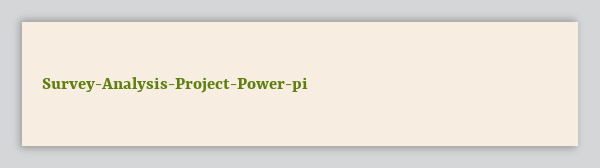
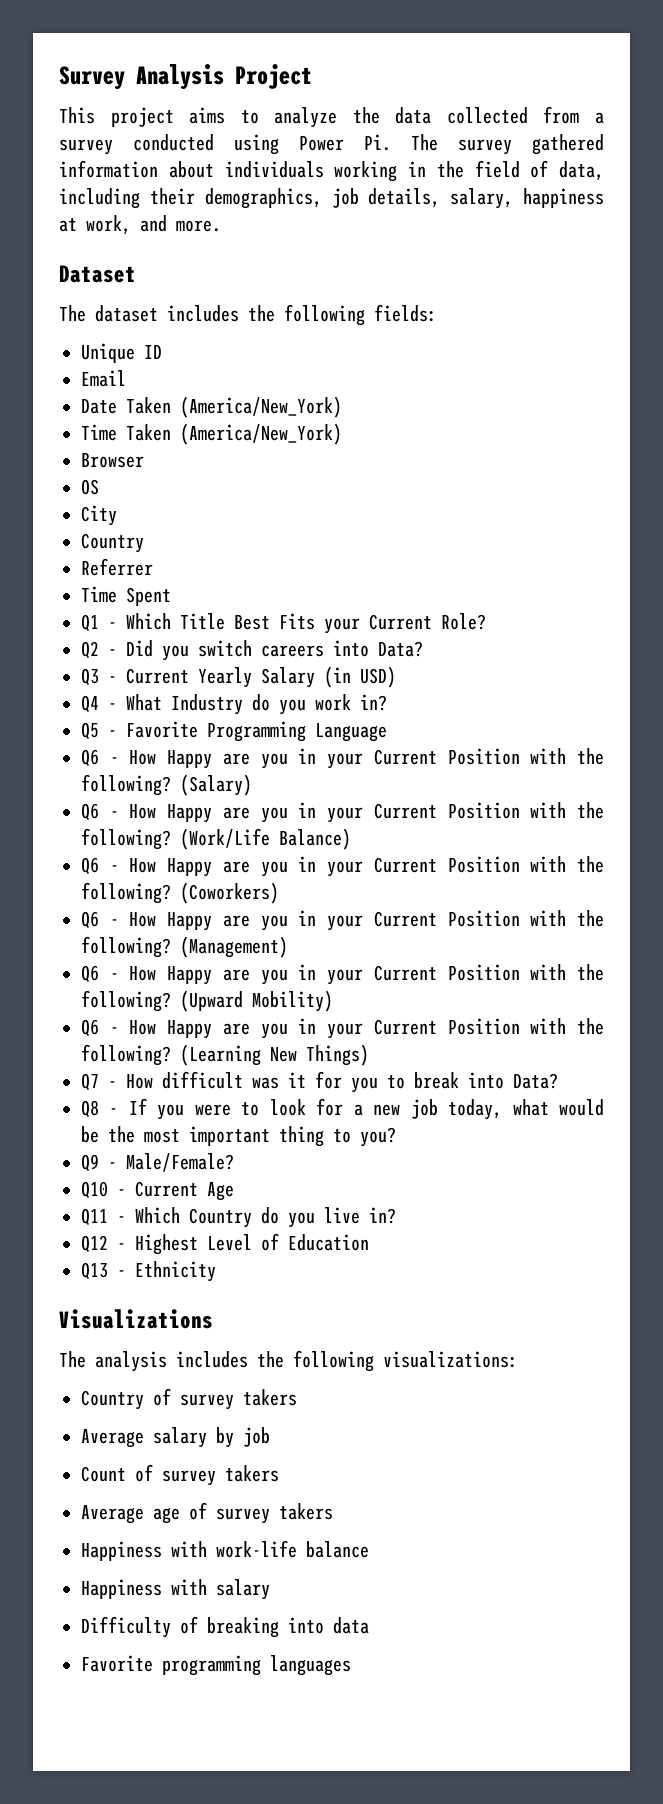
[42,77,308,93] Survey-Analysis-Project-Power-pi -> [59,64,312,90] [59,106,604,128] [59,134,604,155] [59,160,604,182] [59,188,604,209] [59,215,221,235] [59,265,136,283] [59,304,437,326] [81,343,162,363] [81,370,126,387] [81,396,342,418] [81,423,342,445] [81,453,144,468] [81,479,99,495] [81,505,117,526] [81,533,144,553] [81,558,153,576] [81,586,171,606] [81,613,486,634] [81,640,423,661] [81,666,396,688] [81,694,387,715] [81,721,387,742] [81,748,605,769] [81,774,252,796] [81,802,605,823] [81,828,351,850] [81,856,605,877] [81,882,279,904] [81,910,605,931] [81,936,288,958] [81,964,605,985] [81,990,333,1012] [81,1018,605,1039] [81,1044,369,1066] [81,1071,558,1093] [81,1098,604,1120] [81,1126,396,1147] [81,1153,234,1172] [81,1181,234,1201] [81,1207,396,1228] [81,1233,369,1255] [81,1261,216,1282] [59,1309,213,1329] [59,1350,518,1372] [81,1388,297,1410] [81,1427,270,1448] [81,1464,279,1486] [81,1502,333,1524] [81,1540,369,1561] [81,1579,270,1600] [81,1616,369,1638] [81,1655,351,1676] Survey Analysis Project // This project aims to analyze the data collected from a survey conducted using Power Pi. The survey gathered information about individuals working in the field of data, including their demographics, job details, salary, happiness at work, and more. // Dataset // The dataset includes the following fields: // Unique ID // Email // Date Taken (America/New_York) // Time Taken (America/New_York) // Browser // OS // City // Country // Referrer // Time Spent // Q1 - Which Title Best Fits your Current Role? // Q2 - Did you switch careers into Data? // Q3 - Current Yearly Salary (in USD) // Q4 - What Industry do you work in? // Q5 - Favorite Programming Language // Q6 - How Happy are you in your Current Position with the following? (Salary) // Q6 - How Happy are you in your Current Position with the following? (Work/Life Balance) // Q6 - How Happy are you in your Current Position with the following? (Coworkers) // Q6 - How Happy are you in your Current Position with the following? (Management) // Q6 - How Happy are you in your Current Position with the following? (Upward Mobility) // Q6 - How Happy are you in your Current Position with the following? (Learning New Things) // Q7 - How difficult was it for you to break into Data? // Q8 - If you were to look for a new job today, what would be the most important thing to you? // Q9 - Male/Female? // Q10 - Current Age // Q11 - Which Country do you live in? // Q12 - Highest Level of Education // Q13 - Ethnicity // Visualizations // The analysis includes the following visualizations: // Country of survey takers // Average salary by job // Count of survey takers // Average age of survey takers // Happiness with work-life balance // Happiness with salary // Difficulty of breaking into data // Favorite programming languages

